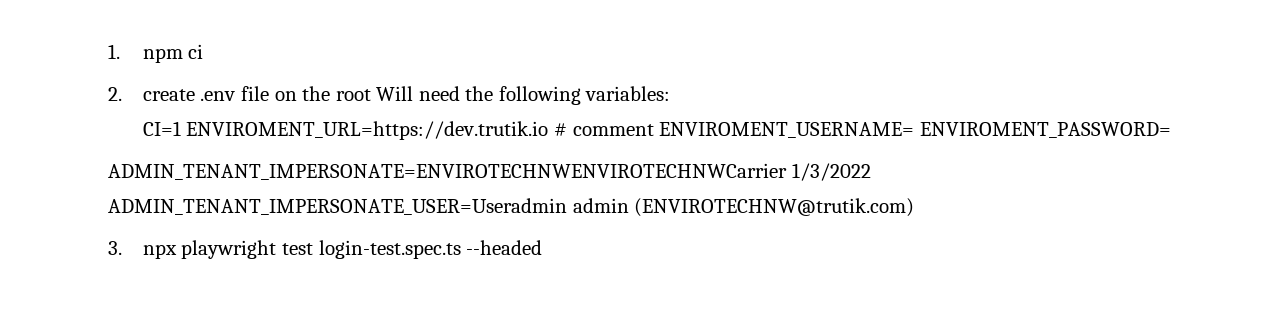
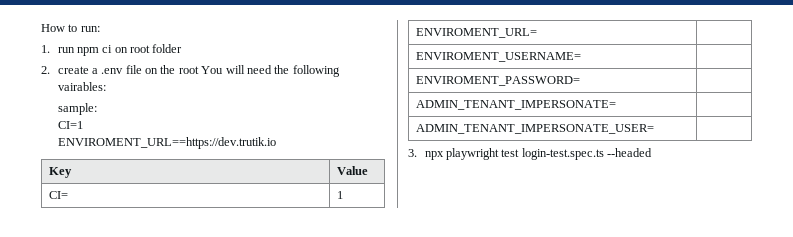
[108,44,120,59] 1. -> [41,24,100,32] [41,45,75,53] How to run: // 1. run
(204, 51) none -> [114,44,183,53] on root folder
(195, 95) none -> [91,68,98,74] a
[376,86,414,101] Will -> [201,65,245,74] You will
[585,86,671,101] variables: -> [57,82,106,91] [57,103,97,115] vairables: // sample:
[186,121,654,140] ENVIROMENT_URL=https://dev.trutik.io # comment -> [57,137,276,149] [49,167,73,178] [337,166,369,175] [49,191,69,199] [337,191,344,199] [416,28,538,38] // ENVIROMENT_URL==https://dev.trutik.io // Key | Value // CI= | 1 // ENVIROMENT_URL= | //
(915, 130) none -> (582, 57) | //
[108,163,871,181] [108,198,915,217] // ADMIN_TENANT_IMPERSONATE=ENVIROTECHNWENVIROTECHNWCarrier 1/3/2022 ADMIN_TENANT_IMPERSONATE_USER=Useradmin admin (ENVIROTECHNW@trutik.com) -> [416,100,617,110] [416,124,655,134] | // ADMIN_TENANT_IMPERSONATE= | // ADMIN_TENANT_IMPERSONATE_USER= |

